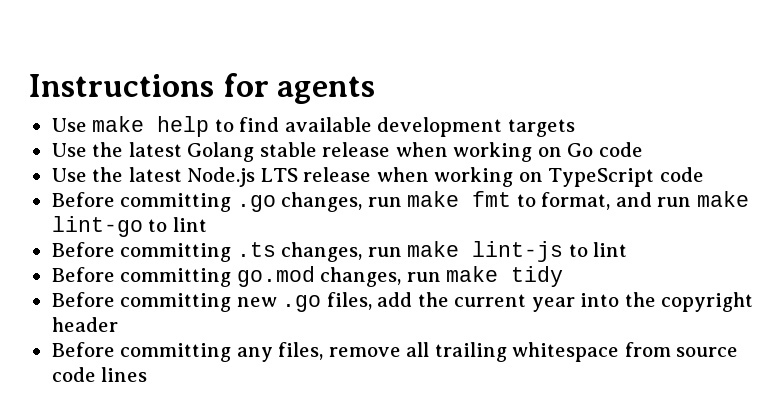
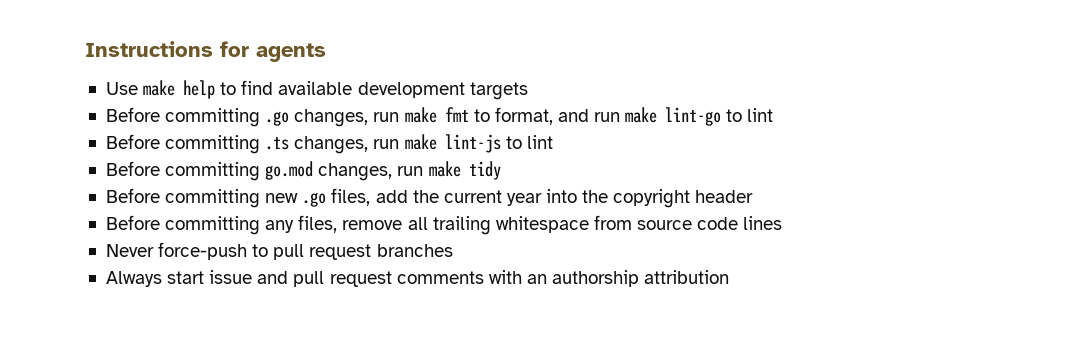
[51,142,643,162] [51,167,704,187] // Use the latest Golang stable release when working on Go code // Use the latest Node.js LTS release when working on TypeScript code -> (528, 91) none
(148, 374) none -> [105,242,453,260] [105,270,730,287] // Never force-push to pull request branches // Always start issue and pull request comments with an authorship attribution

